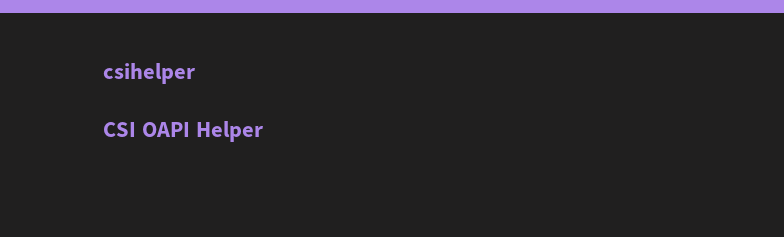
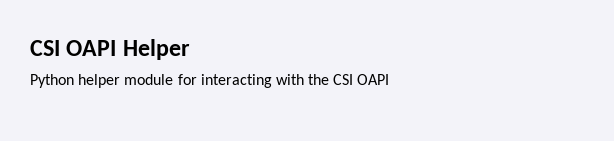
[103,63,195,84] csihelper // -> (30, 48) none
(264, 131) none -> [30,74,390,88] // Python helper module for interacting with the CSI OAPI

